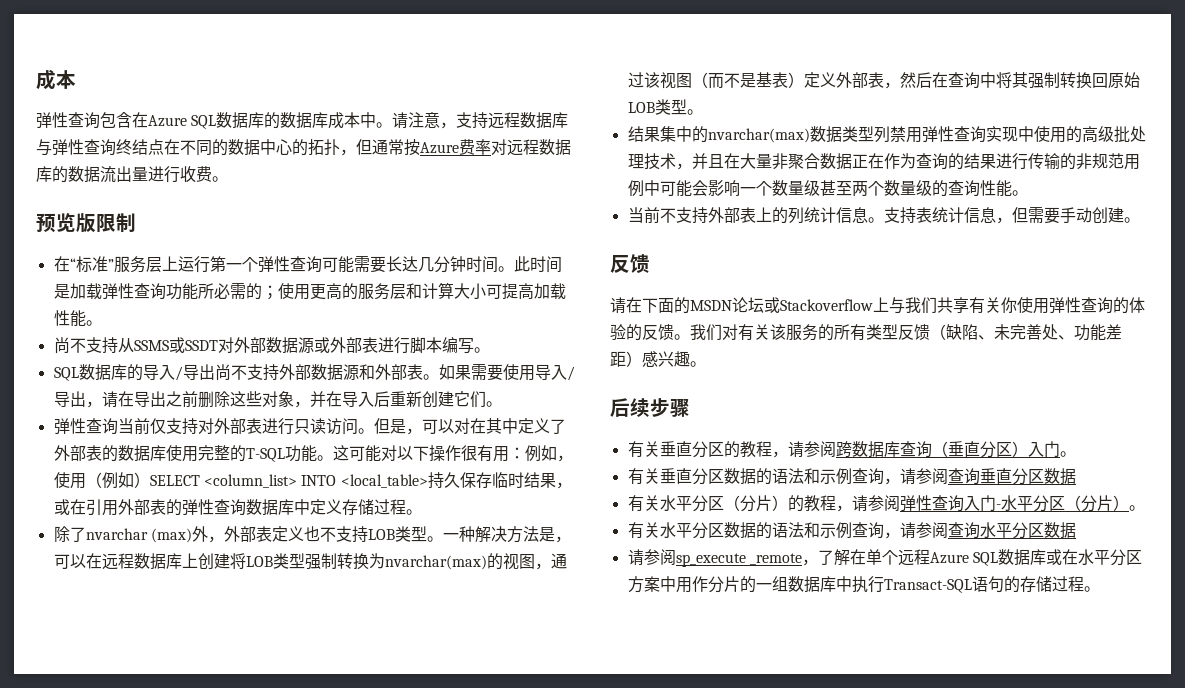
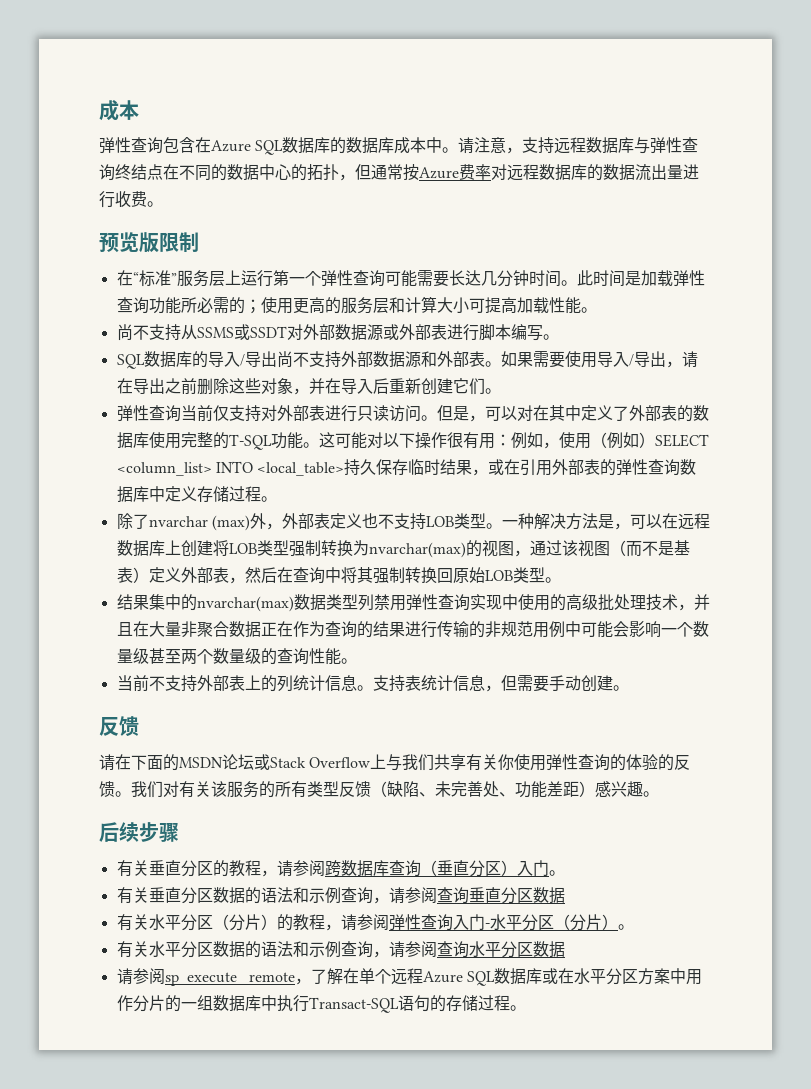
[780,299,873,311] Stackoverflow -> [270,757,371,768] Stack Overflow

